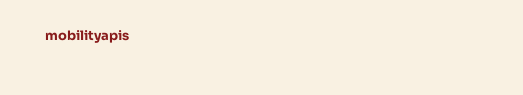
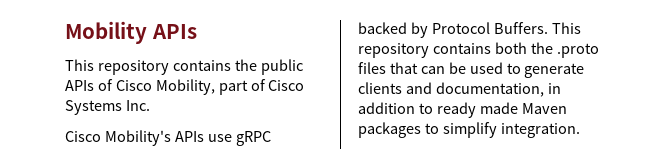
[45,30,129,43] mobilityapis -> [65,21,197,44] [65,59,303,75] [65,79,305,95] [65,100,150,115] [65,130,271,146] [358,22,581,38] [358,42,599,58] [358,62,585,78] [358,82,561,97] [358,102,567,118] [358,122,580,138] Mobility APIs // This repository contains the public APIs of Cisco Mobility, part of Cisco Systems Inc. // Cisco Mobility's APIs use gRPC backed by Protocol Buffers. This repository contains both the .proto files that can be used to generate clients and documentation, in addition to ready made Maven packages to simplify integration.

